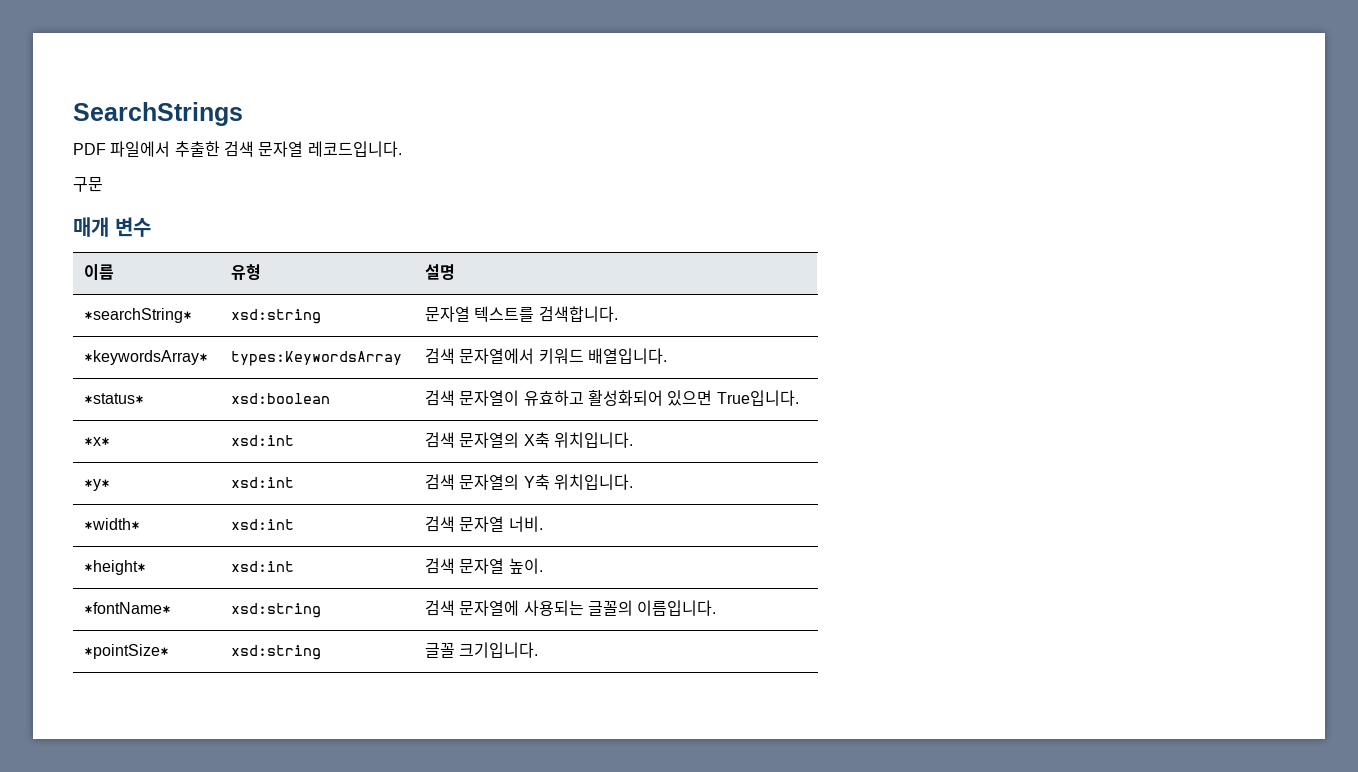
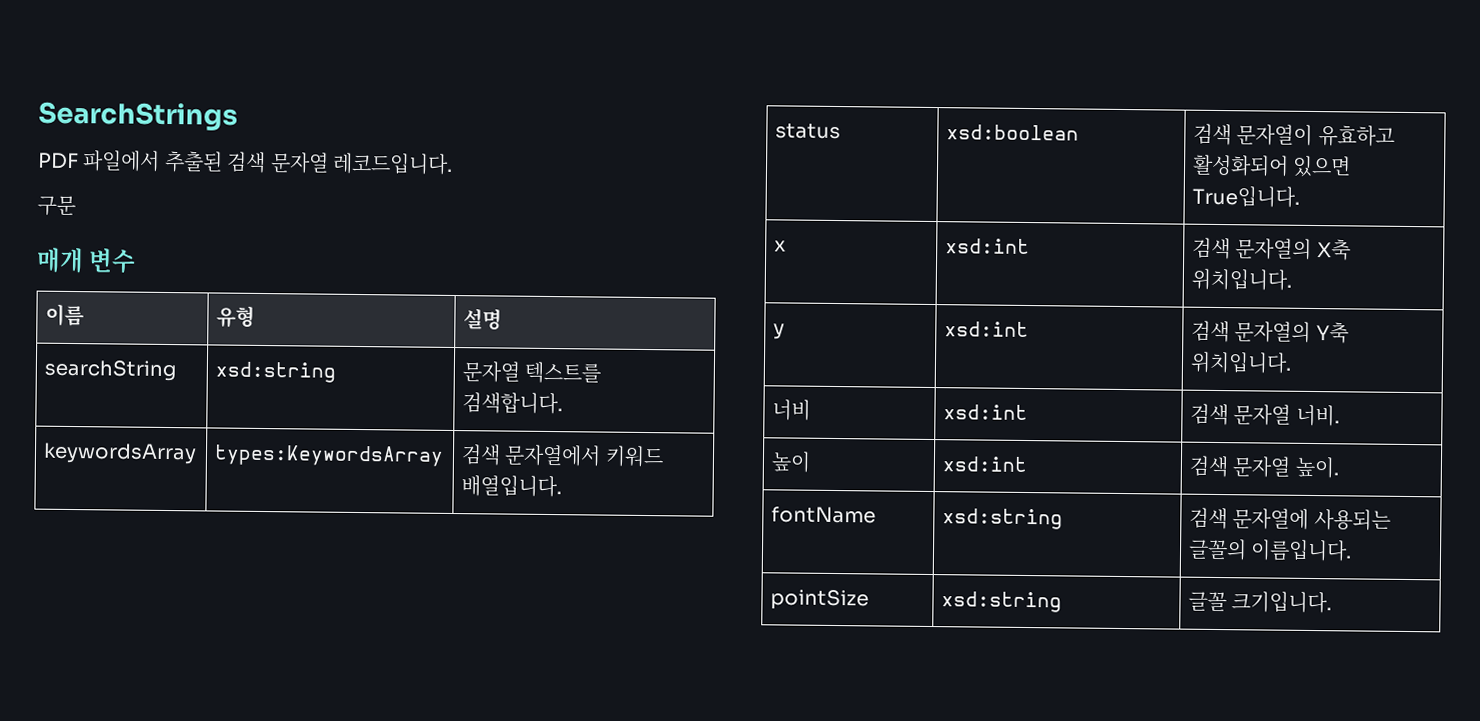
[174,141,220,157] 추출한 -> [163,150,223,173] 추출된
[84,308,193,323] *searchString* -> [44,359,178,382] searchString
[84,350,209,365] *keywordsArray* -> [43,442,198,465] keywordsArray
[84,393,145,404] *status* -> [775,123,842,140] status
[84,437,111,446] *x* -> [774,240,787,252] x
[84,479,111,491] *y* -> [773,323,786,340] y
[84,518,141,530] *width* -> [772,399,812,421] 너비
[84,560,147,575] *height* -> [771,451,812,473] 높이
[84,602,172,614] *fontName* -> [771,506,877,524] fontName
[84,644,170,659] *pointSize* -> [770,589,870,611] pointSize

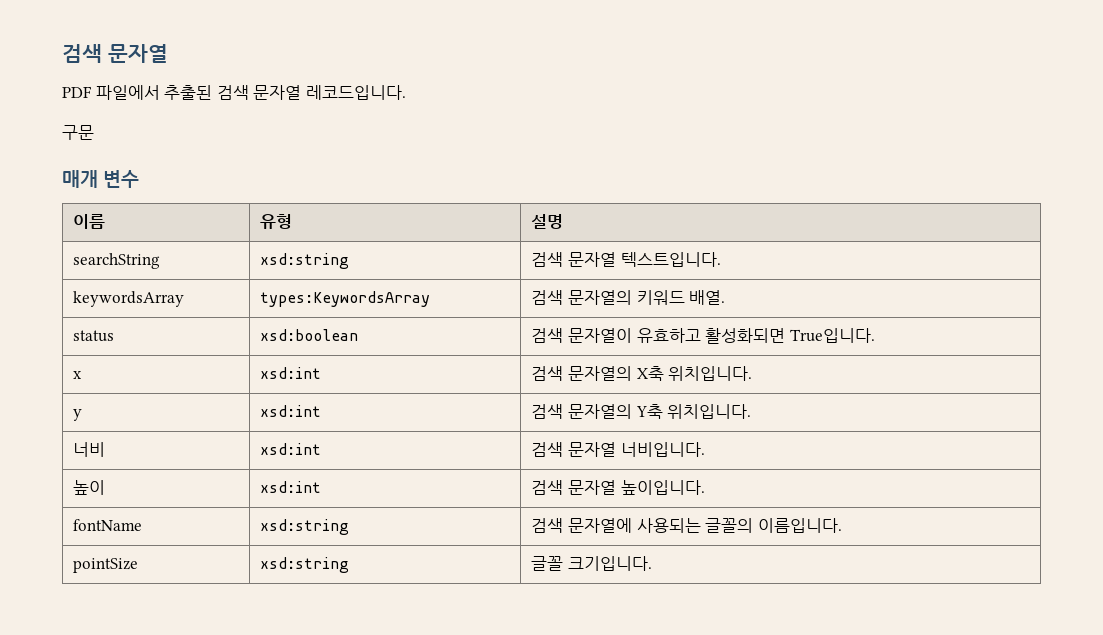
[38,101,238,131] SearchStrings -> [62,44,168,63] 검색 문자열
[462,361,602,384] [462,392,564,415] 문자열 텍스트를 검색합니다. -> [531,252,721,267] 검색 문자열 텍스트입니다.
[504,444,664,468] [461,475,563,498] 문자열에서 키워드 배열입니다. -> [567,290,726,305] 문자열의 키워드 배열.
[1192,154,1352,178] 활성화되어 있으면 -> [705,328,786,344] 활성화되면
[1295,404,1340,427] 너비. -> [620,442,705,457] 너비입니다.
[1294,456,1340,479] 높이. -> [620,480,705,495] 높이입니다.

